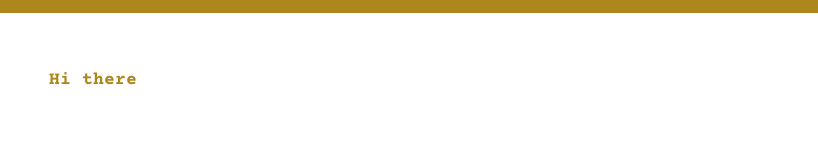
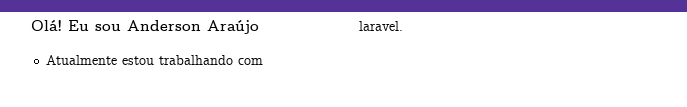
[49,72,137,85] Hi there -> [31,20,259,34] [46,55,264,65] [359,21,404,31] Olá! Eu sou Anderson Araújo // Atualmente estou trabalhando com laravel.

